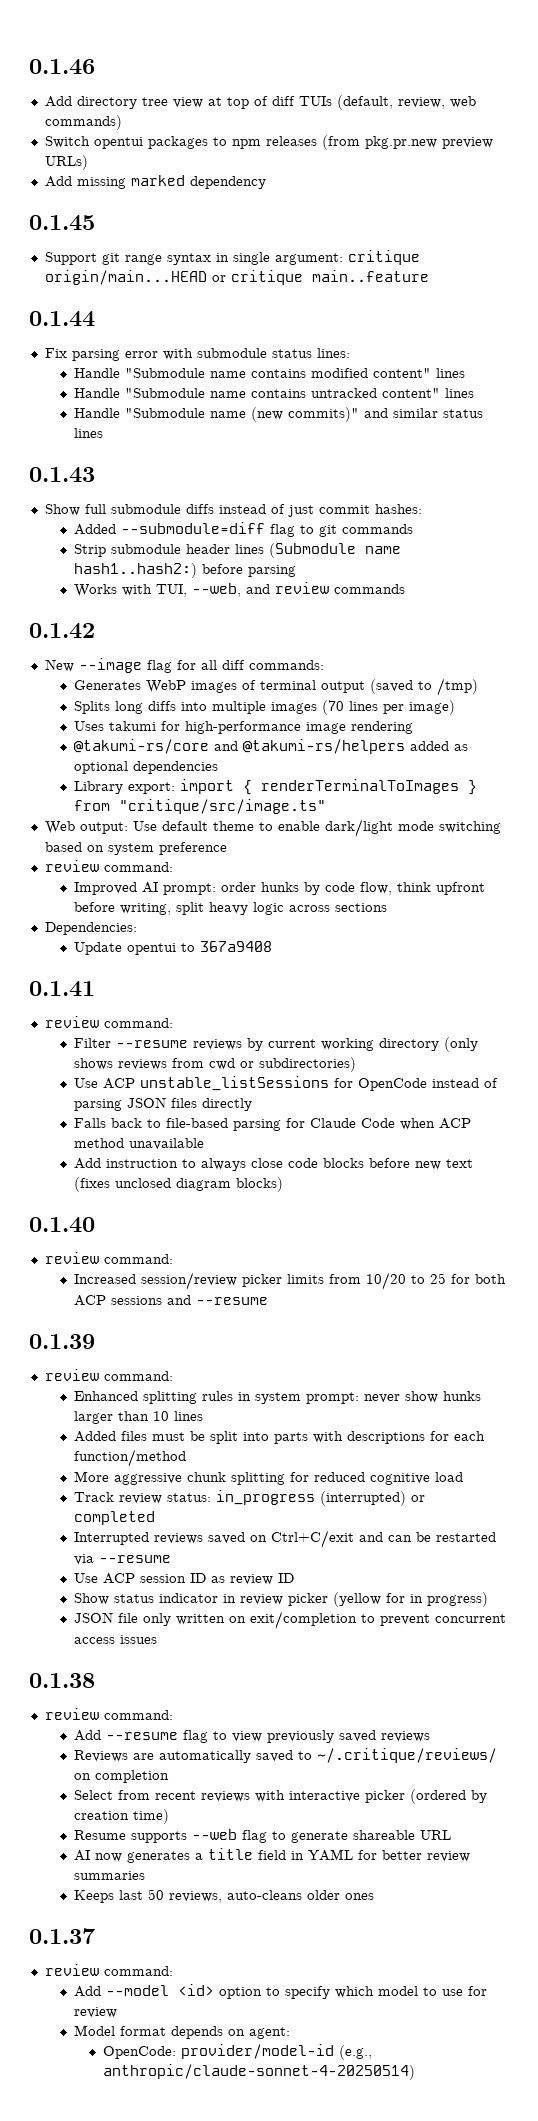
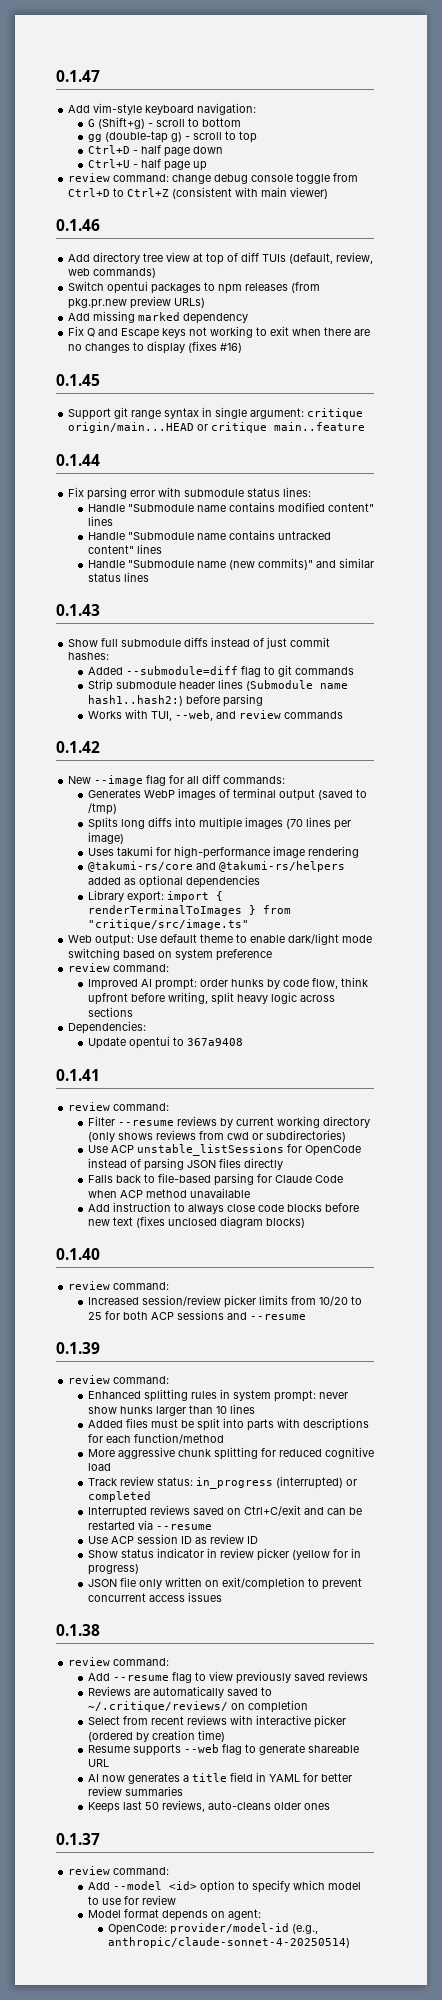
(29, 67) none -> [56,70,100,82] [68,103,257,115] [87,117,241,129] [87,131,257,143] [87,145,223,157] [87,159,207,171] [68,173,359,184] [68,187,329,199] 0.1.47 // Add vim-style keyboard navigation: // G (Shift+g) - scroll to bottom // gg (double-tap g) - scroll to top // Ctrl+D - half page down // Ctrl+U - half page up // review command: change debug console toggle from Ctrl+D to Ctrl+Z (consistent with main viewer) //
(266, 182) none -> [68,326,371,339] [68,341,243,354] // Fix Q and Escape keys not working to exit when there are no changes to display (fixes #16)

